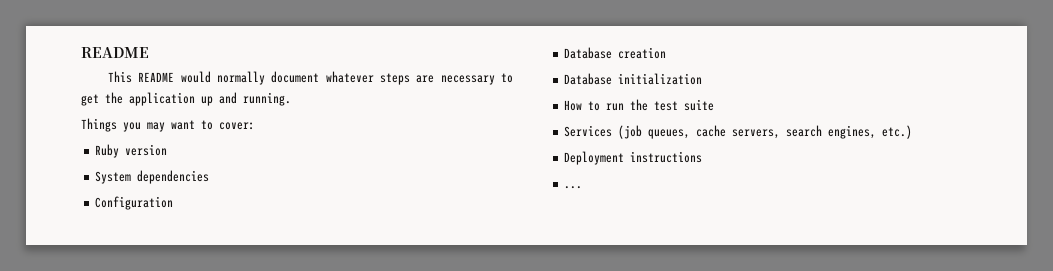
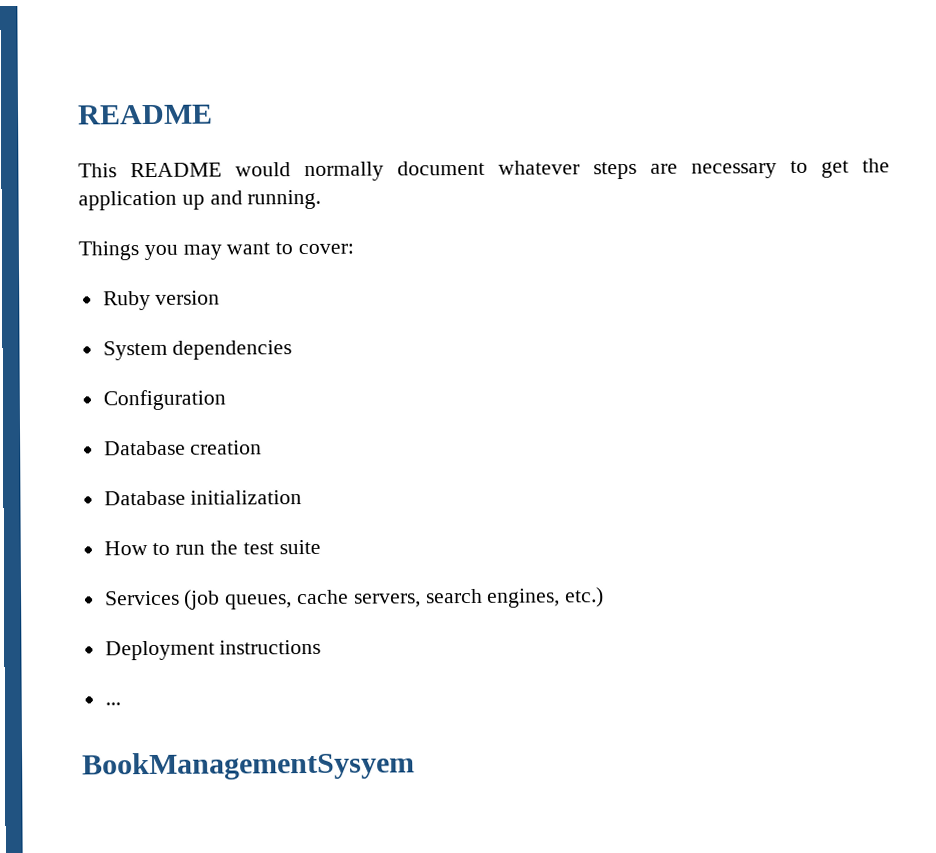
(583, 187) none -> [82,751,415,781] // BookManagementSysyem

